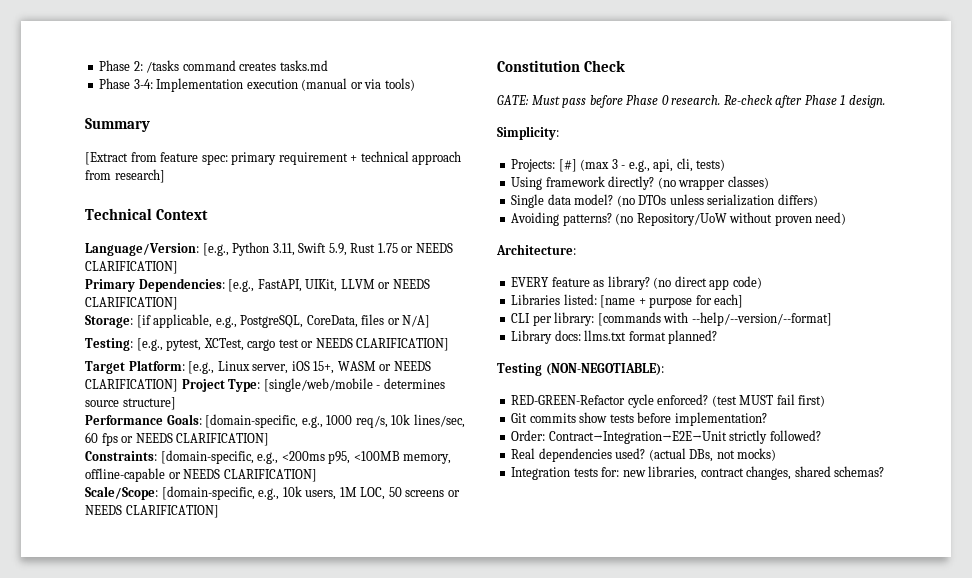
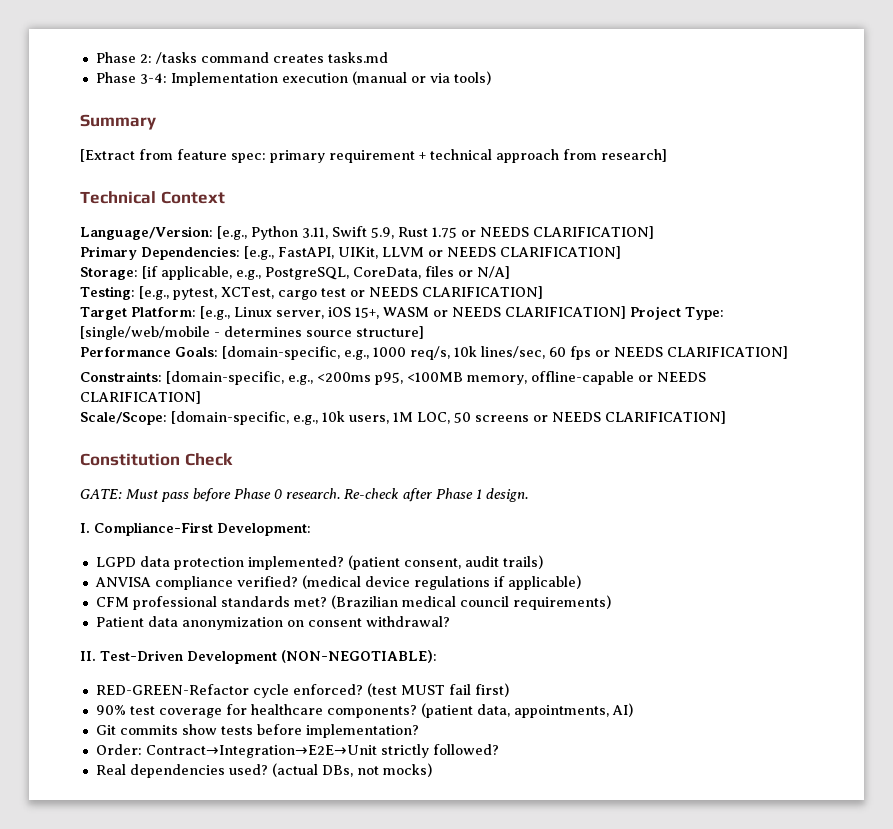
[497,126,559,140] [511,158,726,172] [511,176,769,190] [511,194,818,208] [511,212,847,226] [496,244,576,255] [511,276,762,290] [511,294,744,308] [511,312,832,326] [511,330,718,344] [497,363,542,376] Simplicity: // Projects: [#] (max 3 - e.g., api, cli, tests) // Using framework directly? (no wrapper classes) // Single data model? (no DTOs unless serialization differs) // Avoiding patterns? (no Repository/UoW without proven need) // Architecture: // EVERY feature as library? (no direct app code) // Libraries listed: [name + purpose for each] // CLI per library: [commands with --help/--version/--format] // Library docs: llms.txt format planned? // Testing -> [80,522,311,536] [95,555,543,570] [94,575,581,590] [95,595,611,610] [95,616,450,630] [80,650,277,664] I. Compliance-First Development: // LGPD data protection implemented? (patient consent, audit trails) // ANVISA compliance verified? (medical device regulations if applicable) // CFM professional standards met? (Brazilian medical council requirements) // Patient data anonymization on consent withdrawal? // II. Test-Driven Development
(826, 401) none -> [95,703,633,718] // 90% test coverage for healthcare components? (patient data, appointments, AI)
[511,466,885,480] // Integration tests for: new libraries, contract changes, shared schemas? -> (432, 770) none

